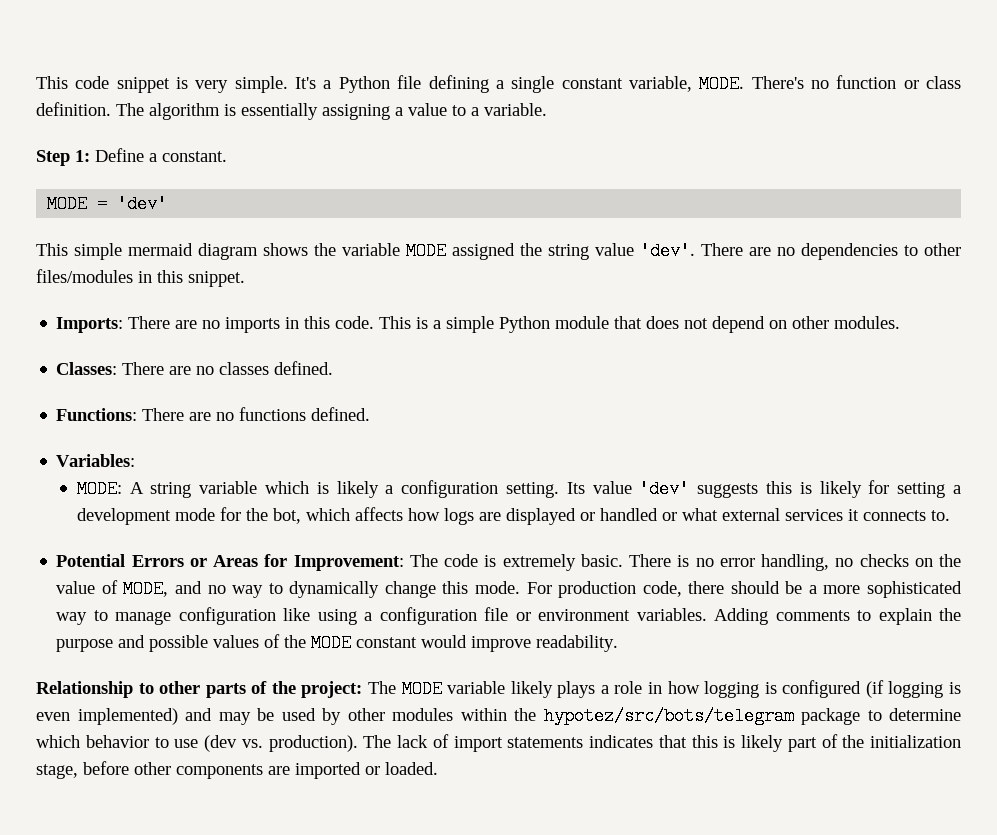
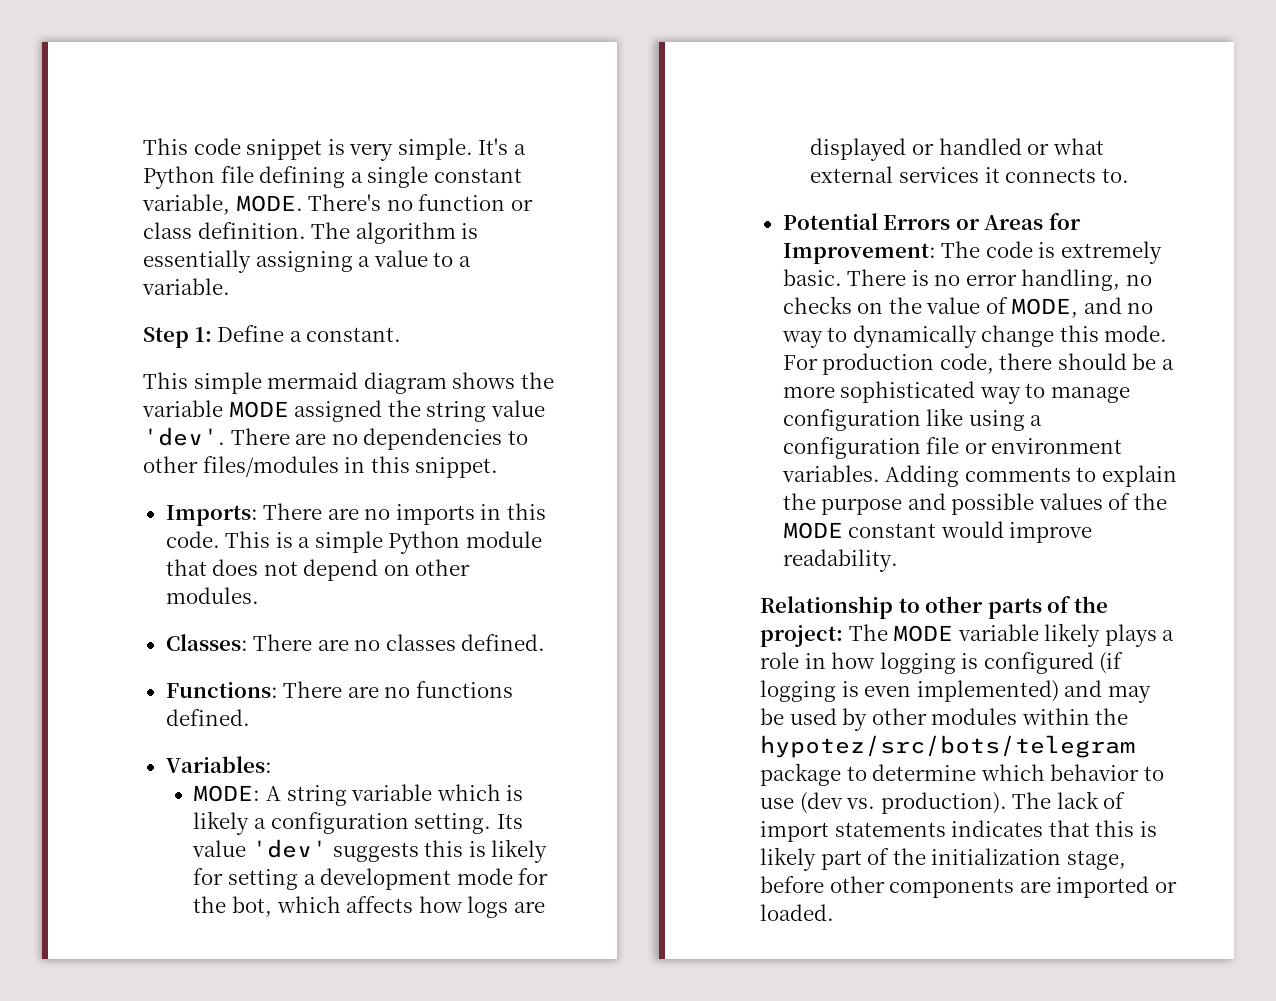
[47,195,168,213] // MODE = 'dev' -> (402, 334) none

